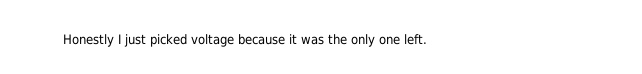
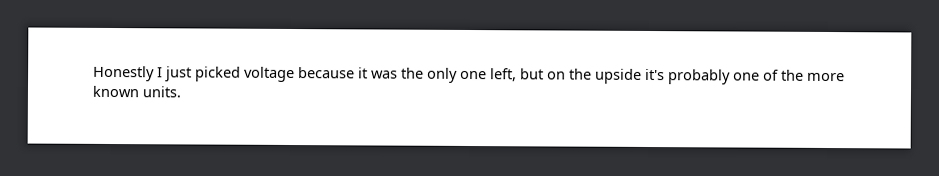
[404,34,427,45] left. -> [490,68,845,85] [92,85,182,98] left, but on the upside it's probably one of the more known units.

